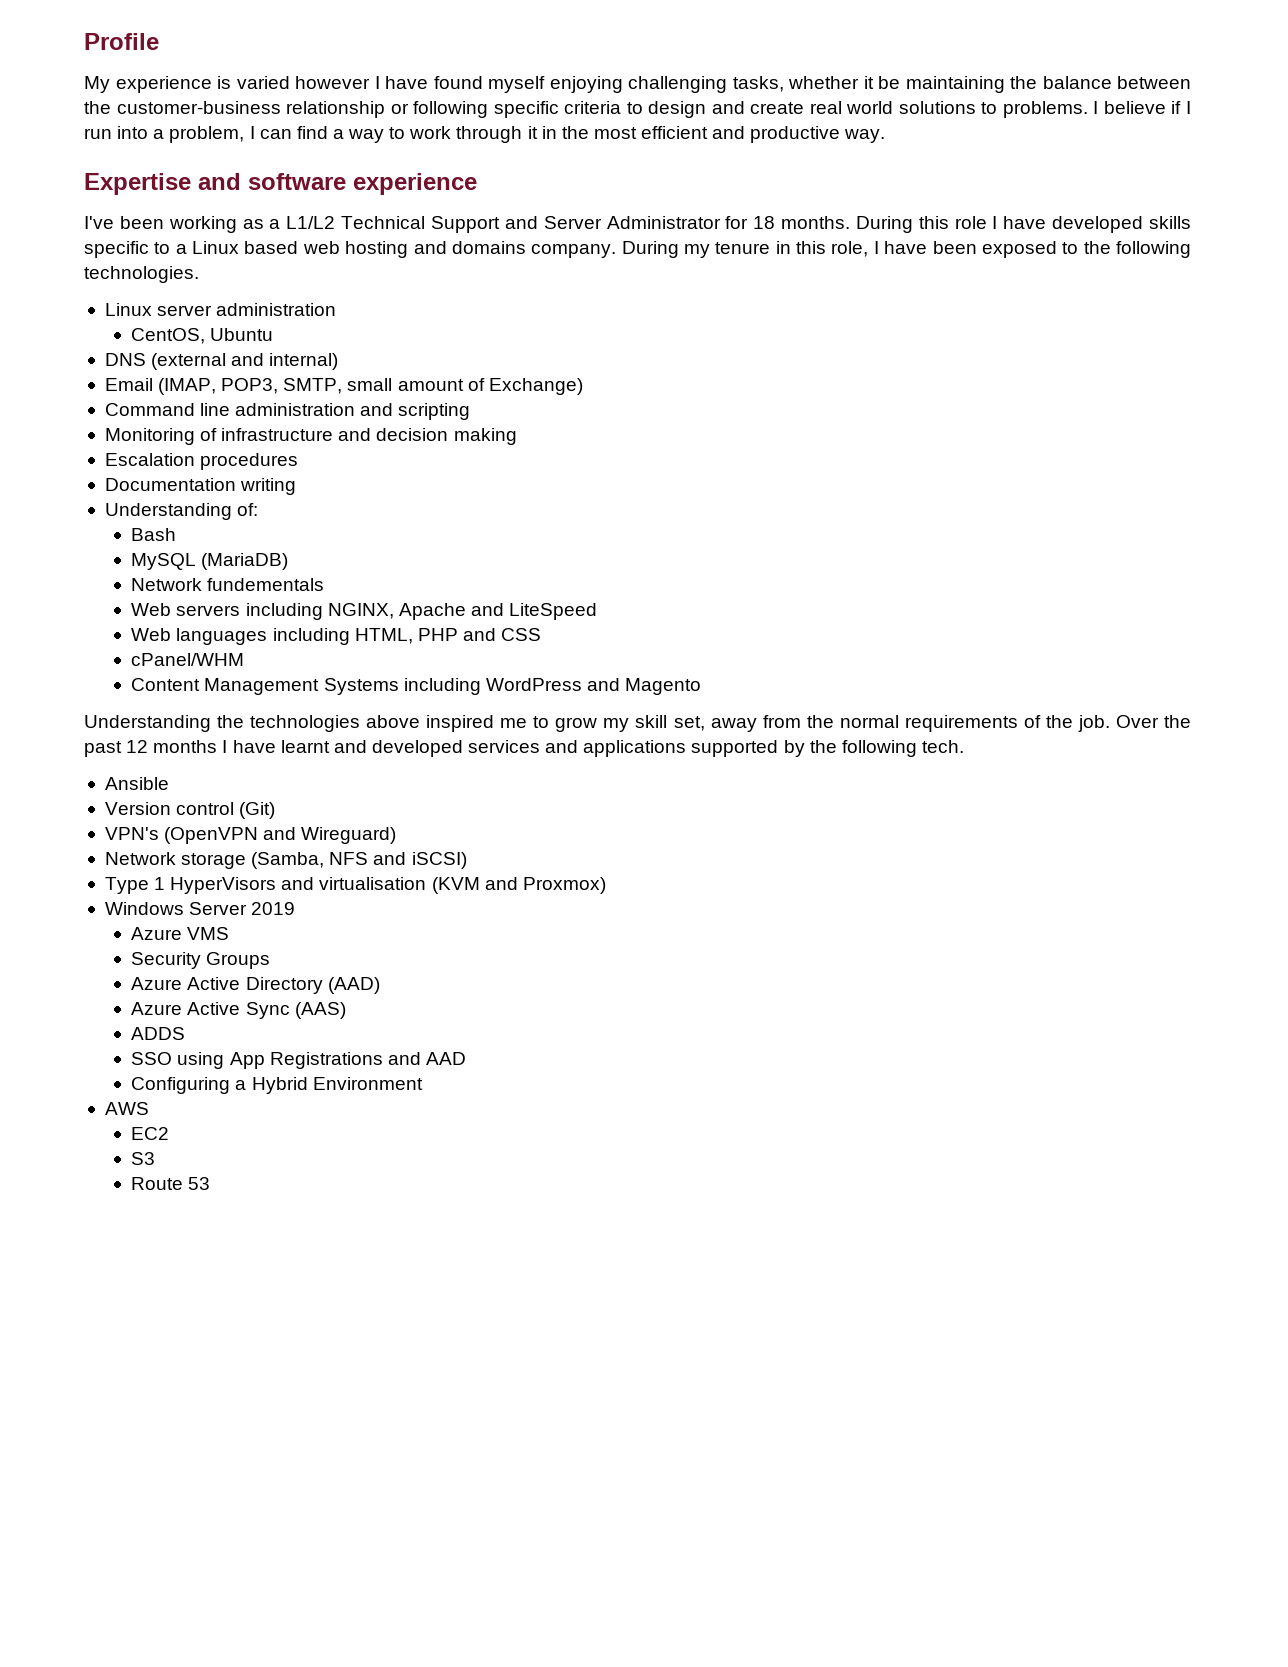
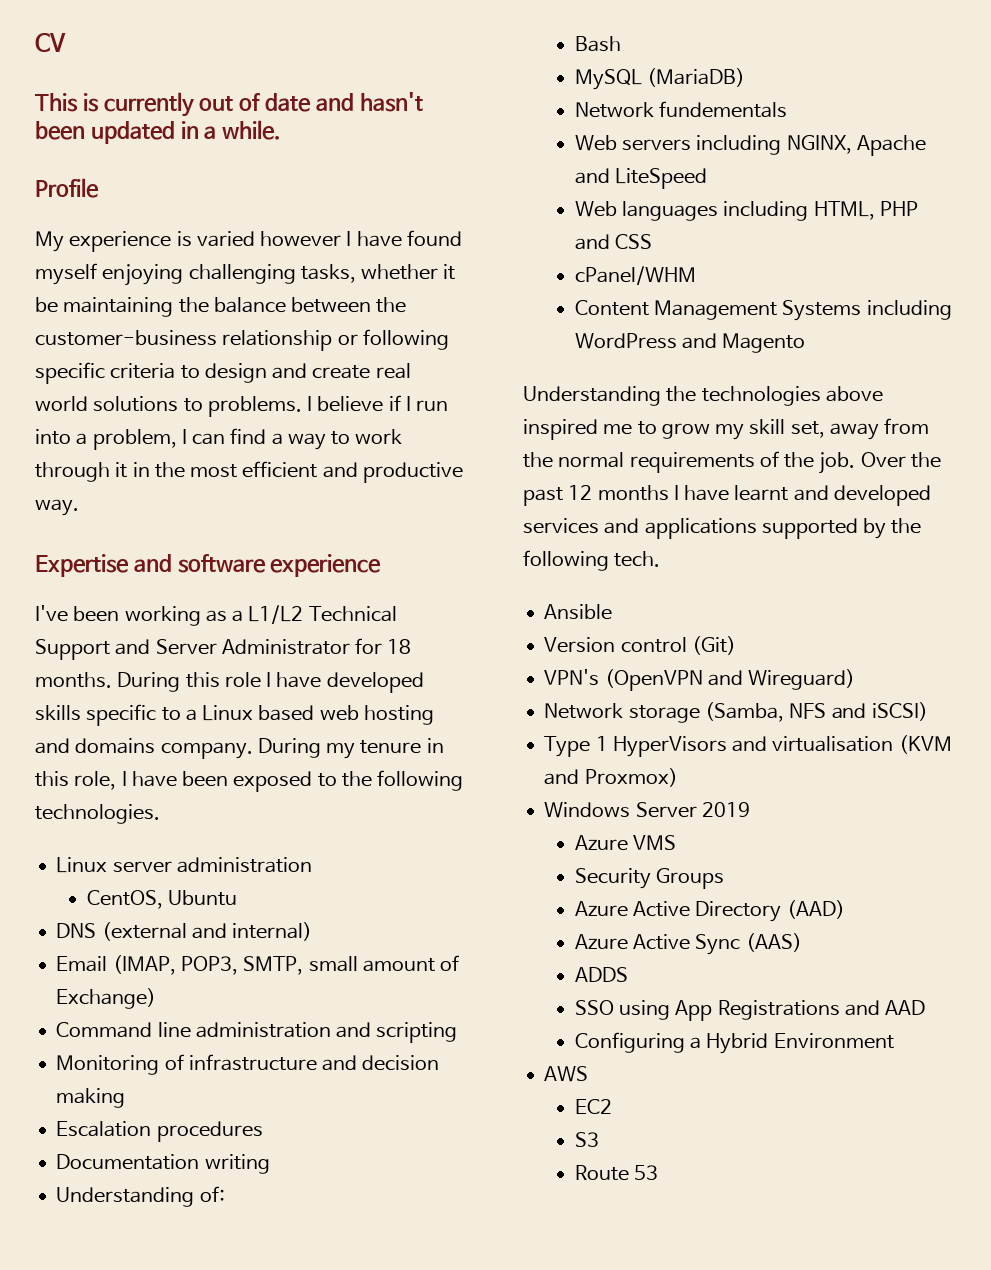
(84, 41) none -> [35,33,66,52] [35,92,423,117] [35,120,282,144] CV // This is currently out of date and hasn't been updated in a while. //

